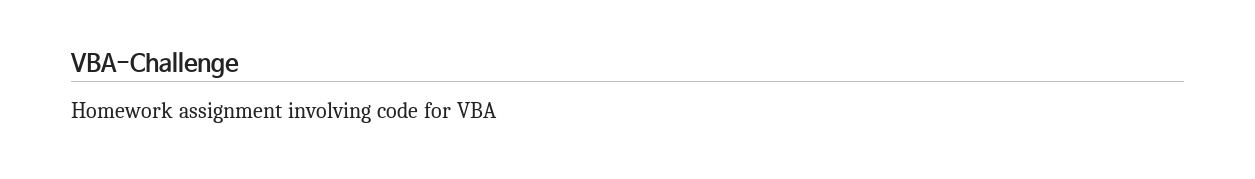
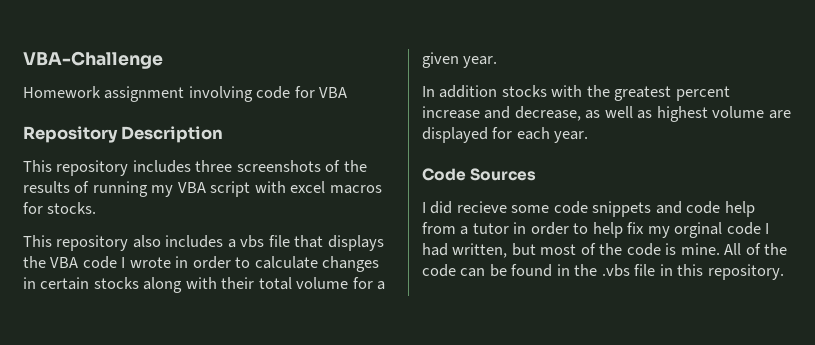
(497, 110) none -> [23,126,224,143] [23,160,367,176] [23,181,382,197] [23,202,97,214] [23,235,384,251] [23,256,380,272] [23,277,386,293] [422,52,498,68] [422,85,730,101] [422,106,791,122] [422,127,589,143] [422,168,537,181] [422,201,755,217] [422,222,770,238] [422,243,788,258] [422,264,784,280] // Repository Description // This repository includes three screenshots of the results of running my VBA script with excel macros for stocks. // This repository also includes a vbs file that displays the VBA code I wrote in order to calculate changes in certain stocks along with their total volume for a given year. // In addition stocks with the greatest percent increase and decrease, as well as highest volume are displayed for each year. // Code Sources // I did recieve some code snippets and code help from a tutor in order to help fix my orginal code I had written, but most of the code is mine. All of the code can be found in the .vbs file in this repository.

